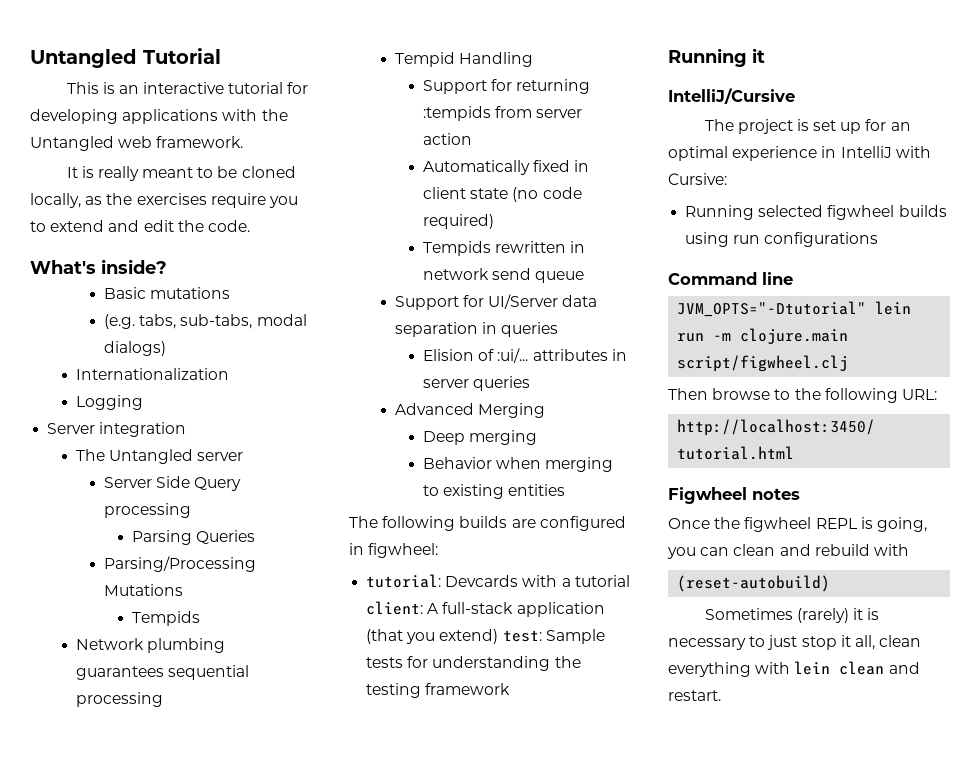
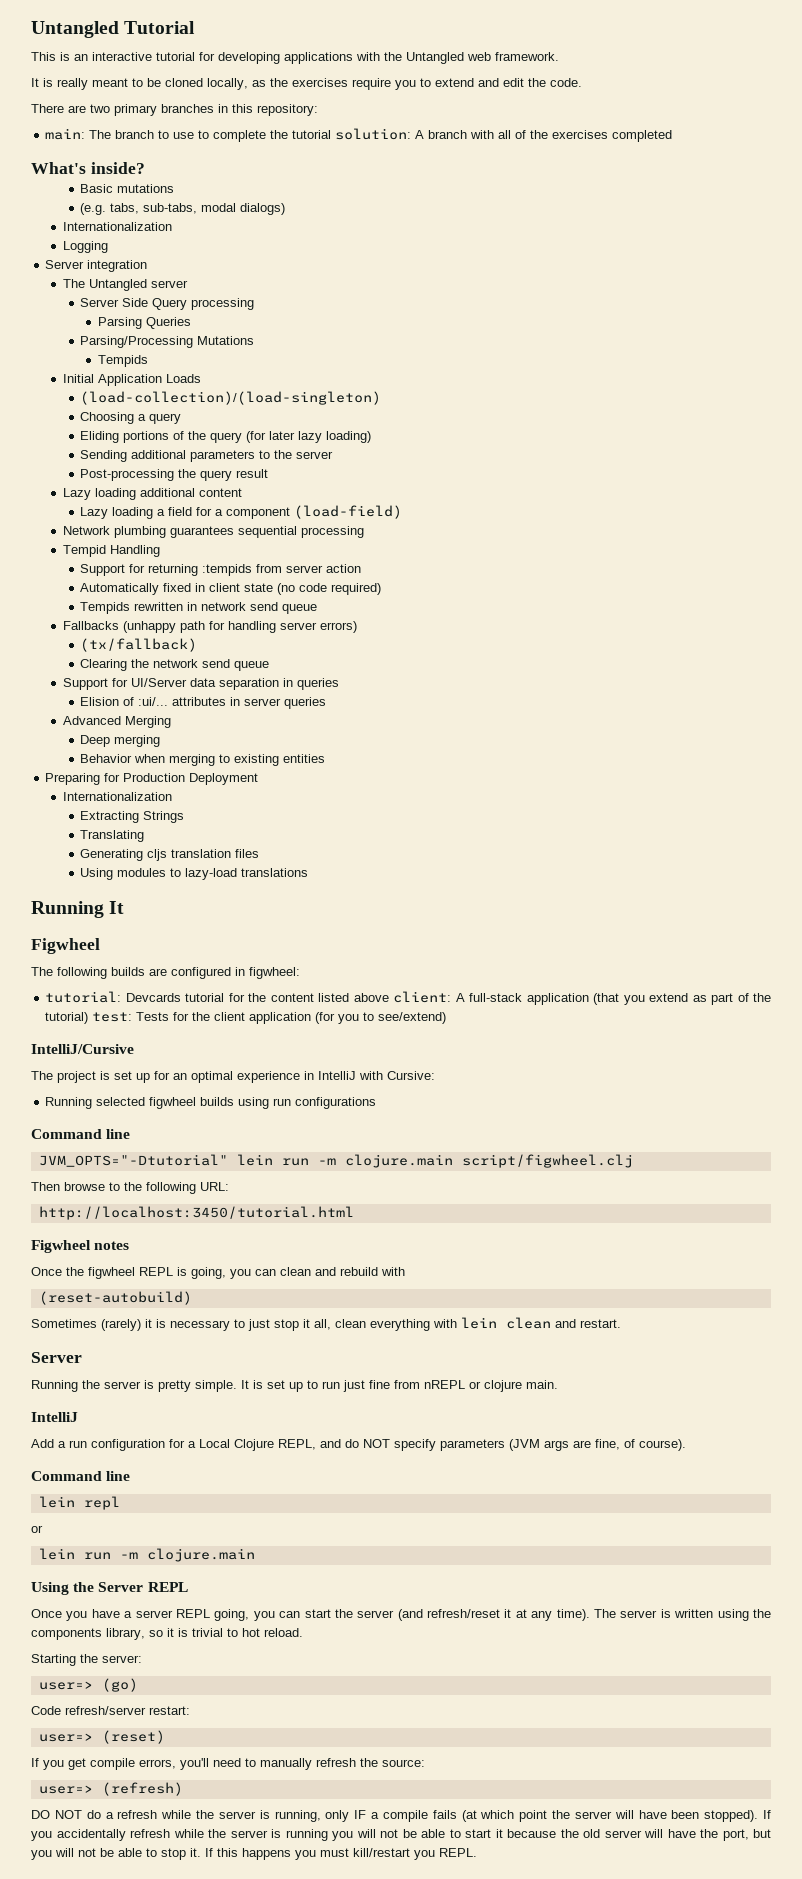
(250, 226) none -> [31,104,318,116] [45,128,673,142] // There are two primary branches in this repository: // main: The branch to use to complete the tutorial solution: A branch with all of the exercises completed
(200, 618) none -> [62,374,201,386] [80,391,382,405] [80,412,182,424] [80,431,372,443] [80,450,334,462] [80,469,269,481] [62,488,242,500] [80,505,403,519] // Initial Application Loads // (load-collection)/(load-singleton) // Choosing a query // Eliding portions of the query (for later lazy loading) // Sending additional parameters to the server // Post-processing the query result // Lazy loading additional content // Lazy loading a field for a component (load-field)
(585, 277) none -> [62,621,357,633] [80,638,198,652] [80,659,270,671] // Fallbacks (unhappy path for handling server errors) // (tx/fallback) // Clearing the network send queue
(566, 490) none -> [45,773,259,785] [62,792,172,801] [80,811,185,823] [80,830,145,842] [80,849,260,861] [80,868,309,880] [31,901,125,918] [31,938,100,954] // Preparing for Production Deployment // Internationalization // Extracting Strings // Translating // Generating cljs translation files // Using modules to lazy-load translations // Running It // Figwheel
[522,575,630,587] with a tutorial -> [185,993,389,1002] tutorial for the content listed above
[439,629,605,644] [366,656,581,671] [366,683,511,698] [668,48,765,67] extend) test: Sample tests for understanding the testing framework // Running it -> [649,993,772,1005] [45,1012,447,1024] extend as part of the tutorial) test: Tests for the client application (for you to see/extend)
(721, 695) none -> [31,1352,82,1363] [31,1380,558,1392] [31,1412,78,1422] [31,1439,686,1451] [31,1471,131,1481] [38,1496,120,1510] [31,1525,43,1533] [38,1548,255,1562] [31,1582,188,1595] [31,1609,772,1621] [31,1628,303,1640] [31,1654,142,1666] [38,1678,138,1692] [31,1706,190,1715] [38,1730,165,1744] [31,1758,425,1770] [38,1782,183,1796] [31,1810,772,1822] [31,1829,771,1841] [31,1848,477,1860] // Server // Running the server is pretty simple. It is set up to run just fine from nREPL or clojure main. // IntelliJ // Add a run configuration for a Local Clojure REPL, and do NOT specify parameters (JVM args are fine, of course). // Command line // lein repl // or // lein run -m clojure.main // Using the Server REPL // Once you have a server REPL going, you can start the server (and refresh/reset it at any time). The server is written using the components library, so it is trivial to hot reload. // Starting the server: // user=> (go) // Code refresh/server restart: // user=> (reset) // If you get compile errors, you'll need to manually refresh the source: // user=> (refresh) // DO NOT do a refresh while the server is running, only IF a compile fails (at which point the server will have been stopped). If you accidentally refresh while the server is running you will not be able to start it because the old server will have the port, but you will not be able to stop it. If this happens you must kill/restart you REPL.

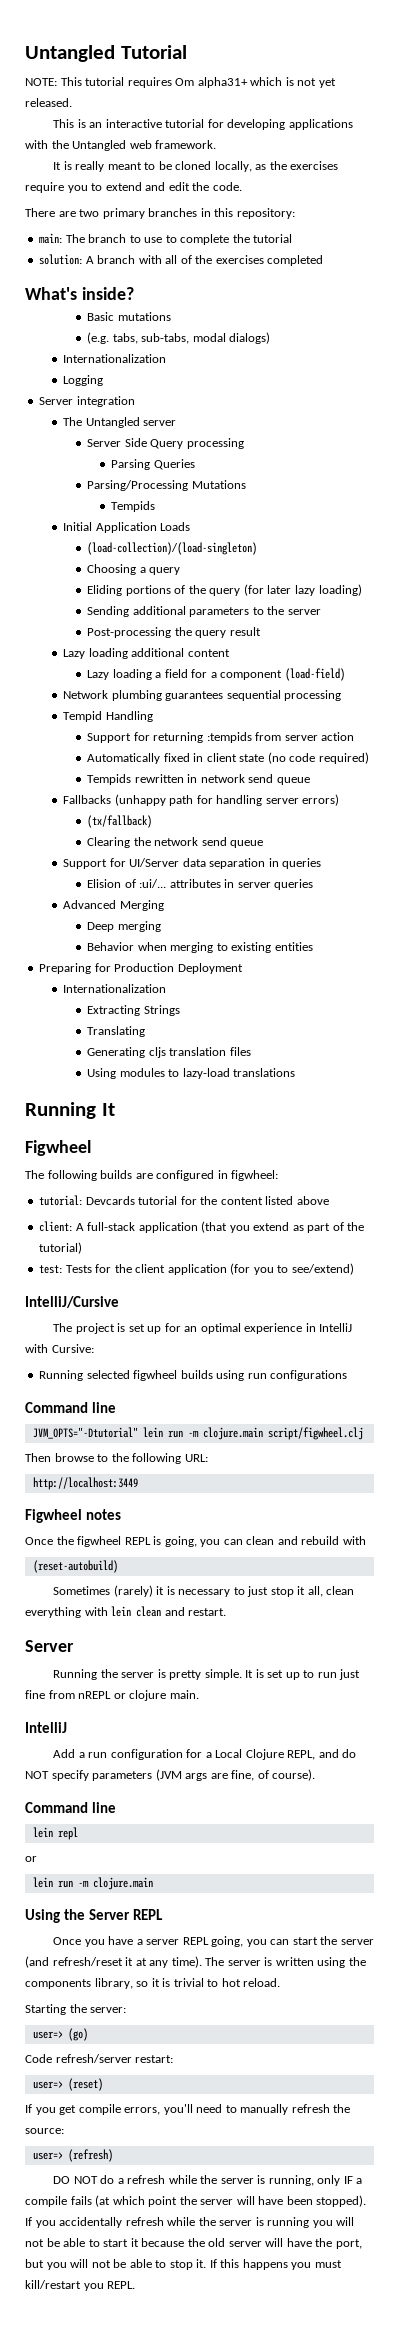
(196, 27) none -> [25,77,336,88] [25,98,72,107] // NOTE: This tutorial requires Om alpha31+ which is not yet released.
(332, 134) none -> (293, 238) //
(389, 997) none -> (329, 1200) //
(89, 1018) none -> (83, 1248) //
[38,1206,354,1220] http://localhost:3450/tutorial.html -> [32,1477,138,1490] http://localhost:3449

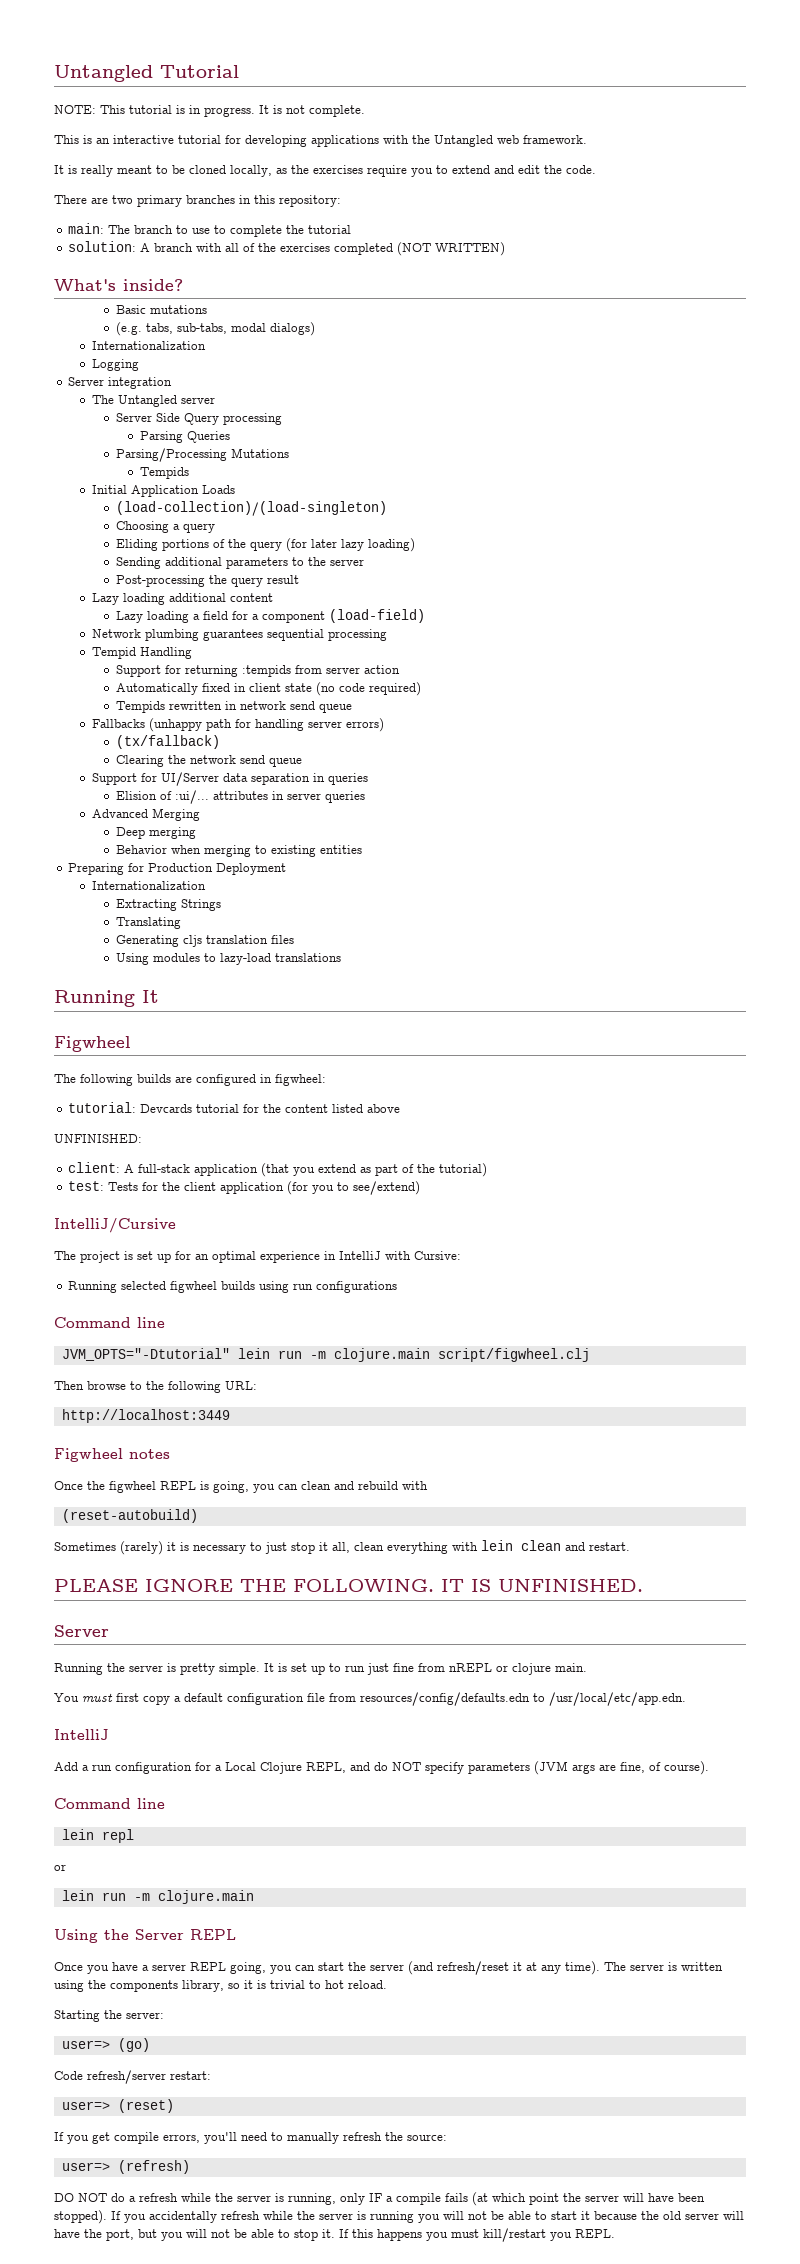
[127,77,336,88] [25,98,72,107] requires Om alpha31+ which is not yet released. -> [176,105,365,117] is in progress. It is not complete.
(324, 260) none -> [397,242,506,256] (NOT WRITTEN)
(329, 1200) none -> [54,1134,142,1143] // UNFINISHED:
(227, 1612) none -> [54,1579,643,1592] // PLEASE IGNORE THE FOLLOWING. IT IS UNFINISHED.
(199, 1694) none -> [54,1692,686,1706] // You must first copy a default configuration file from resources/config/defaults.edn to /usr/local/etc/app.edn.

